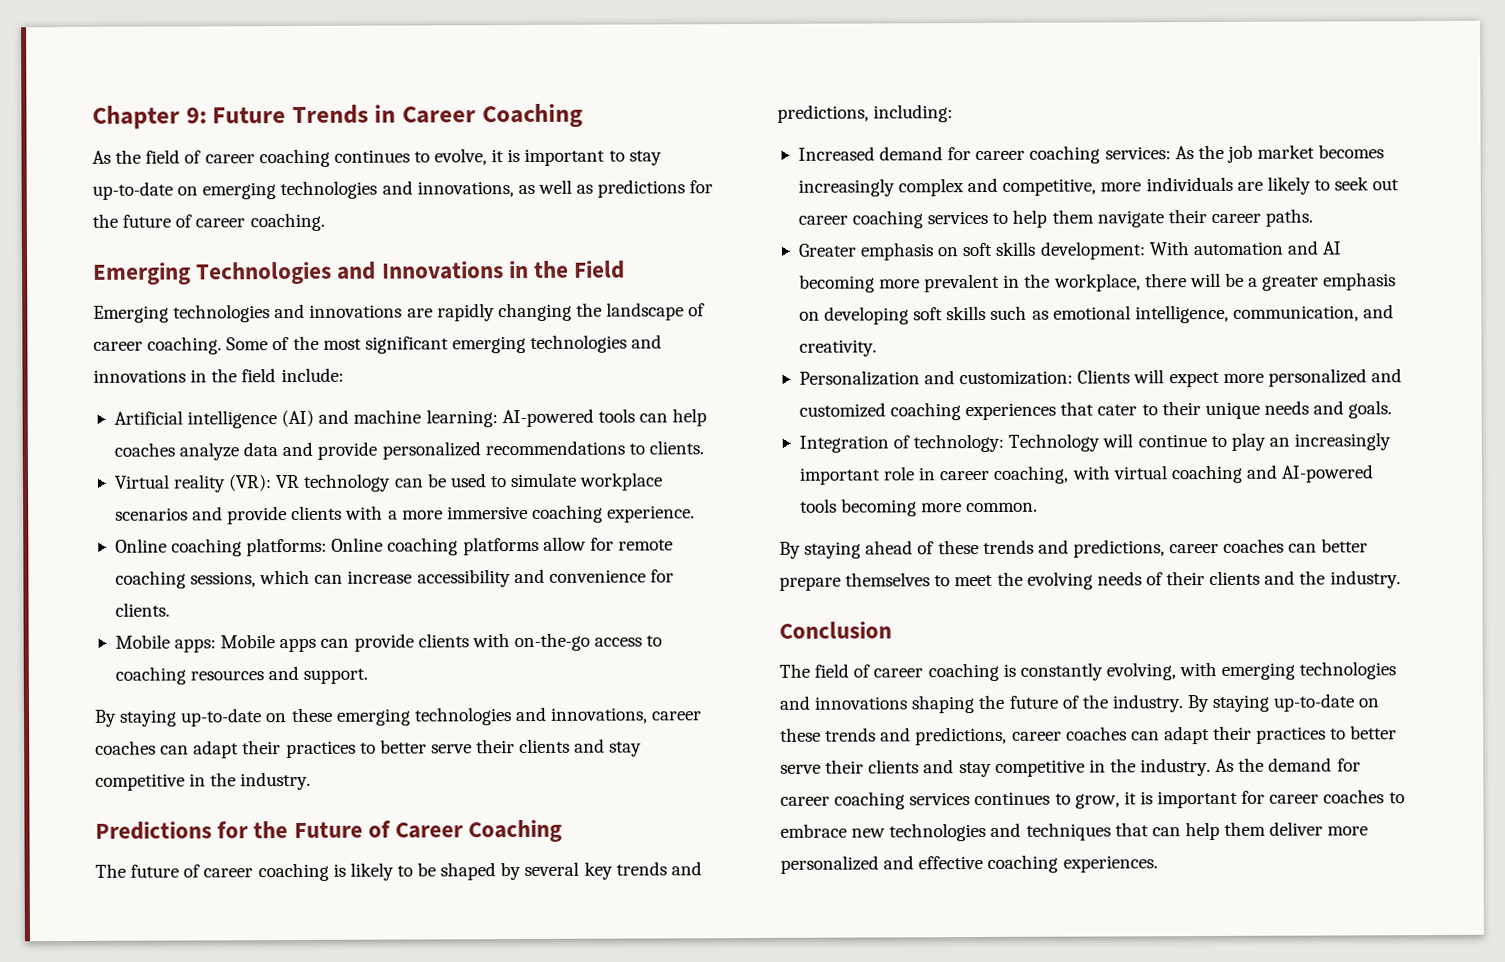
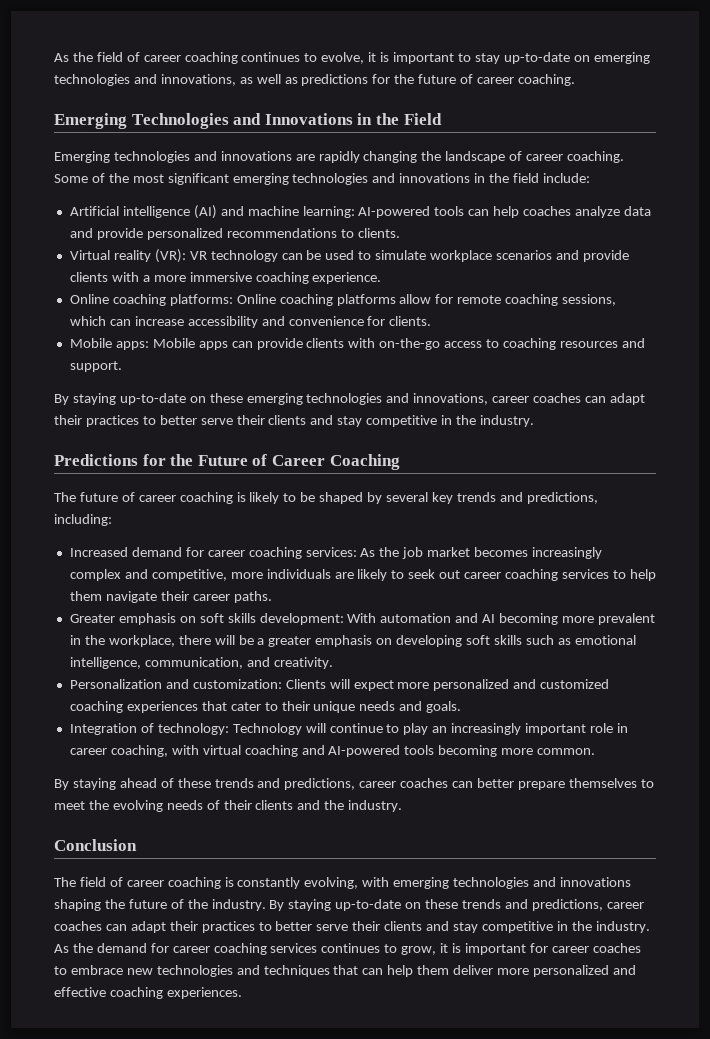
[92,103,583,129] Chapter 9: Future Trends in Career Coaching // -> (54, 57) none

